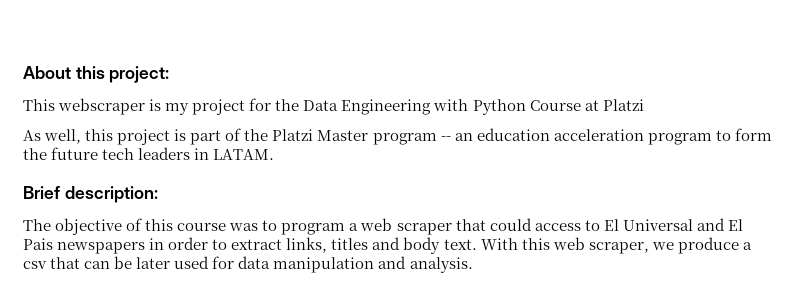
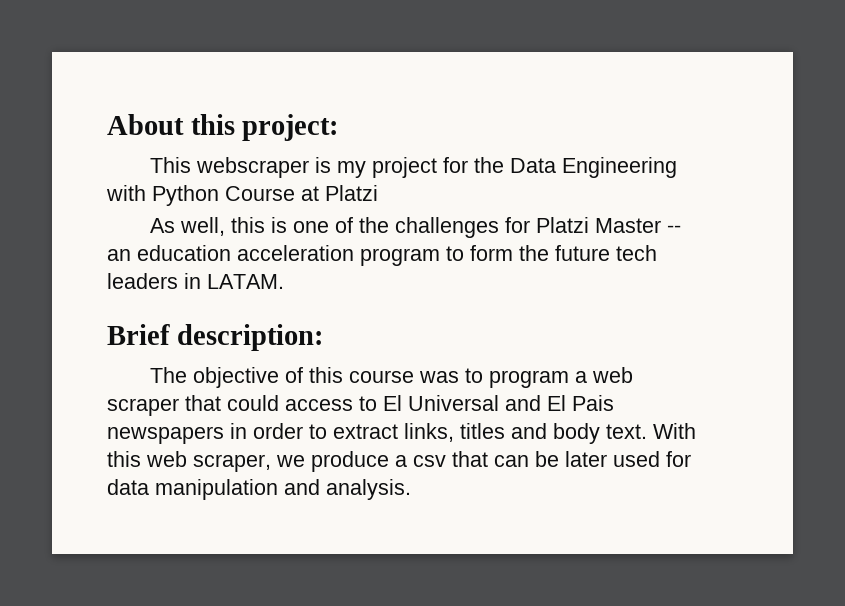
[117,128,269,145] project is part of the -> [271,217,531,238] is one of the challenges for
[372,133,437,145] program -> (662, 225) none

